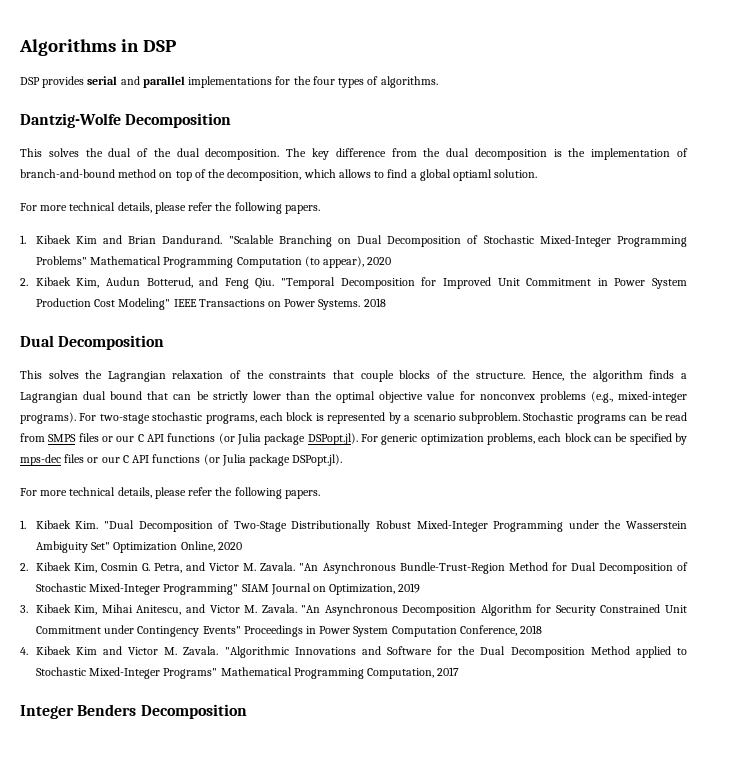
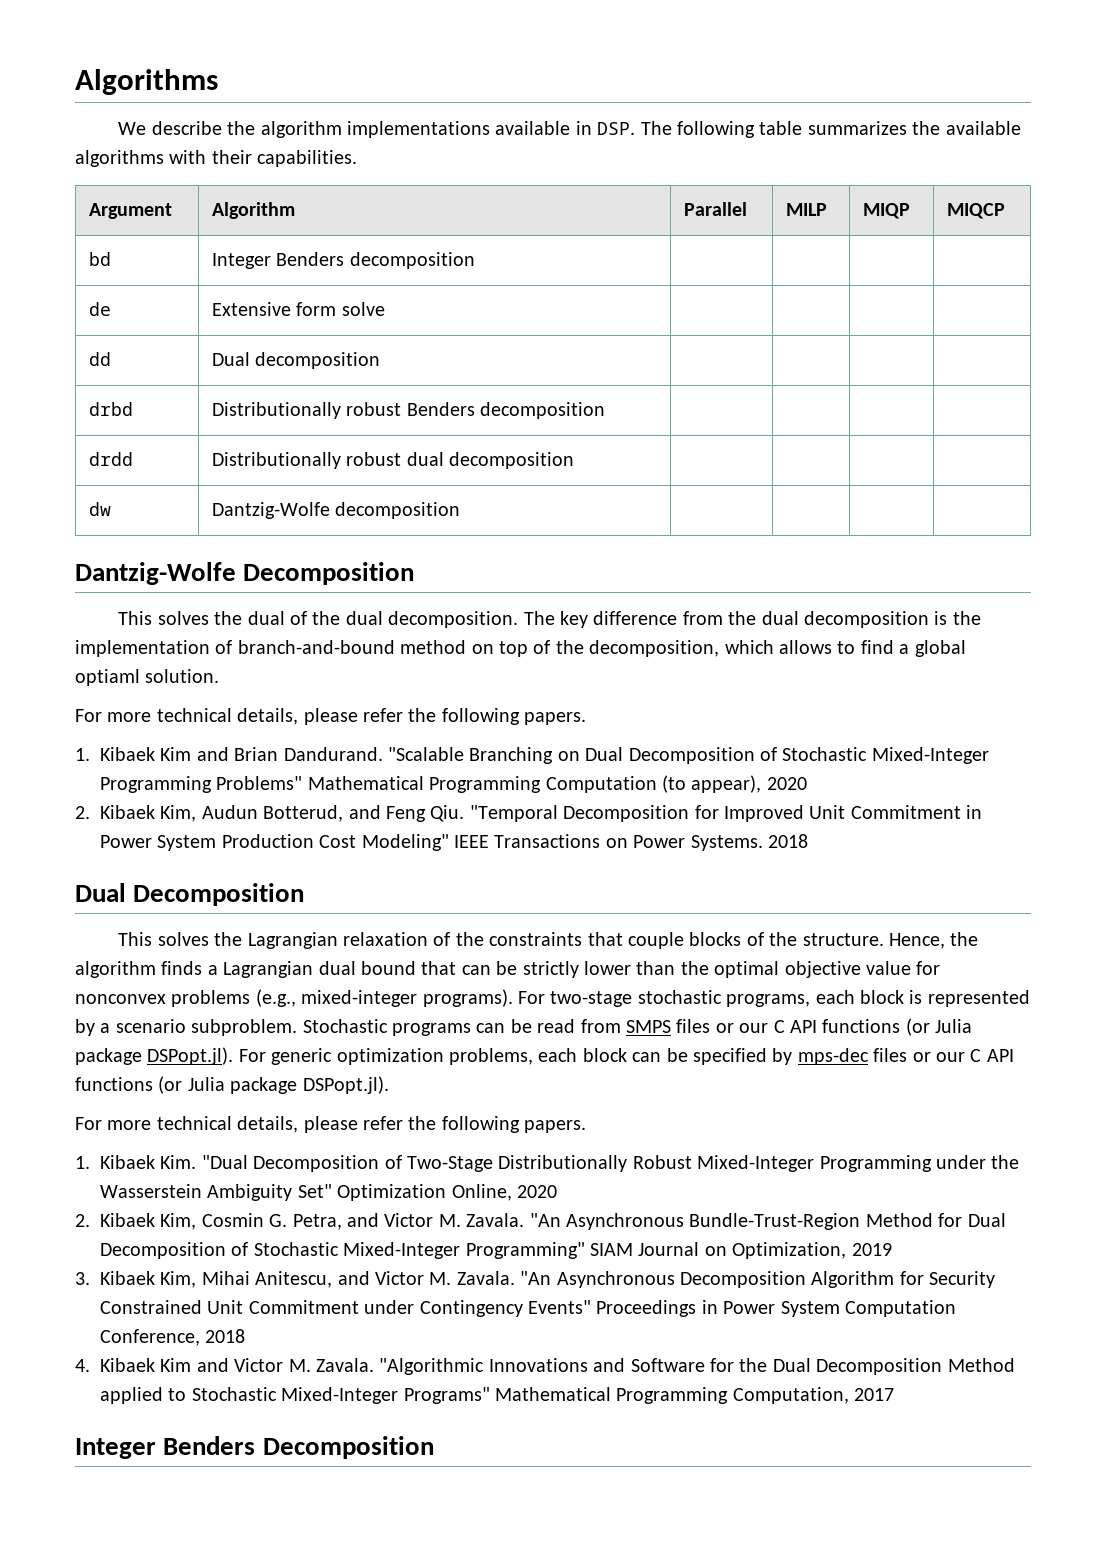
[120,39,176,52] [20,76,438,88] in DSP // DSP provides serial and parallel implementations for the four types of algorithms. -> [118,121,1021,138] [75,150,358,167] [89,203,173,219] [212,202,296,219] [684,202,748,216] [786,203,828,216] [863,203,911,219] [947,203,1006,219] [89,252,112,266] [212,252,475,269] [89,302,112,316] [212,302,385,316] [89,352,112,366] [212,352,381,369] [89,402,134,416] [212,402,606,419] [89,452,134,466] [212,452,575,469] [89,502,112,516] [212,502,461,519] // We describe the algorithm implementations available in DSP. The following table summarizes the available algorithms with their capabilities. // Argument | Algorithm | Parallel | MILP | MIQP | MIQCP // bd | Integer Benders decomposition | | | | // de | Extensive form solve | | | | // dd | Dual decomposition | | | | // drbd | Distributionally robust Benders decomposition | | | | // drdd | Distributionally robust dual decomposition | | | | // dw | Dantzig-Wolfe decomposition | | | |

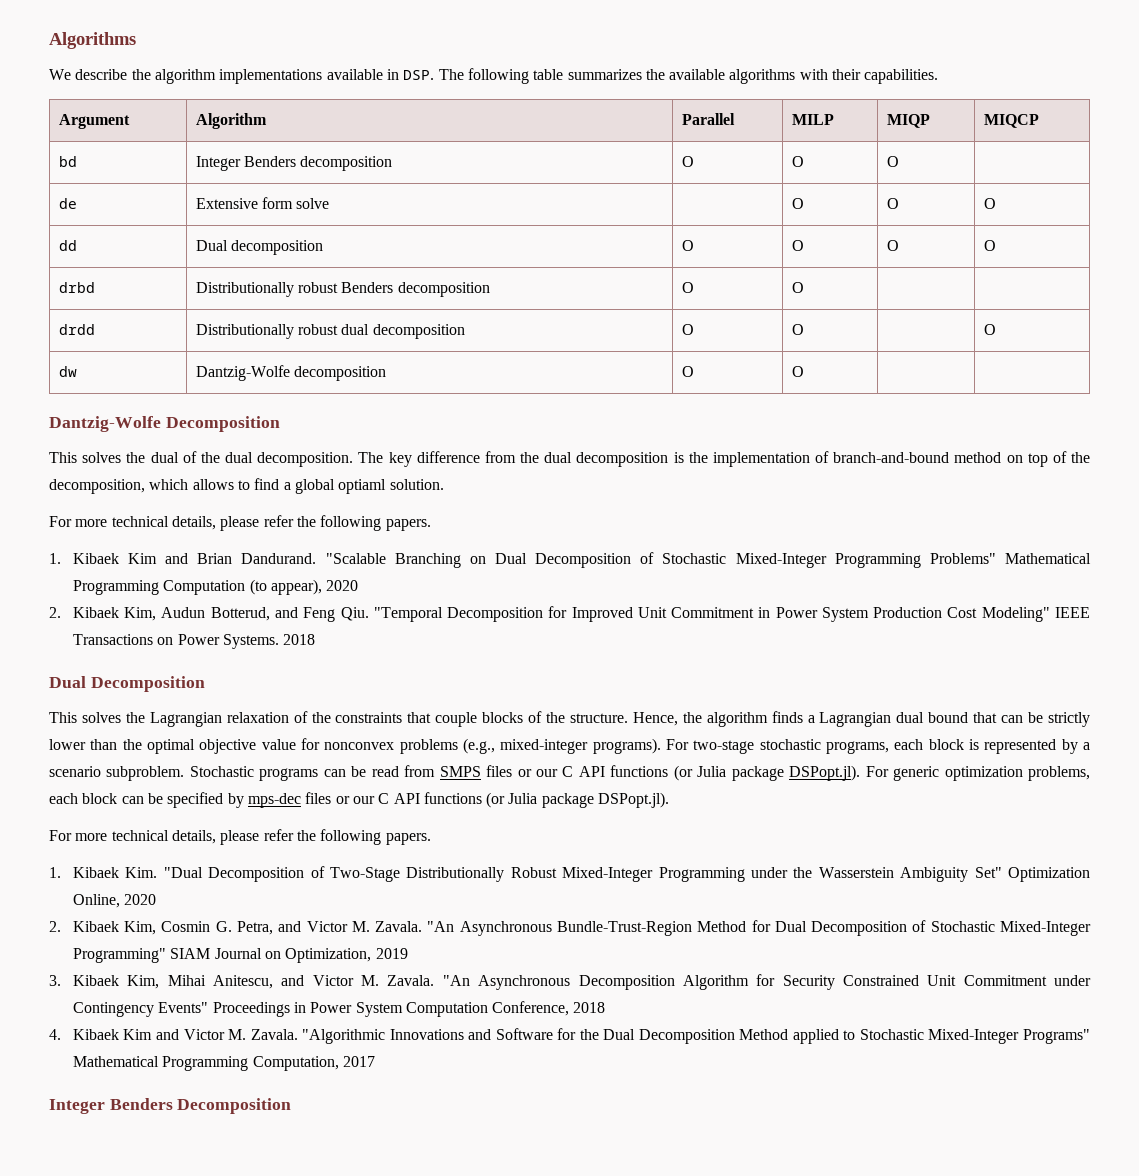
(475, 260) | | -> [681,156,694,167] [791,156,804,167] [886,156,899,167] O | O | O
(385, 309) | | -> [791,198,804,209] [886,198,899,209] [983,198,996,209] O | O | O
(381, 360) | | | -> [681,240,694,251] [791,240,804,251] [886,240,899,251] [983,240,996,251] O | O | O | O
(606, 410) | -> [681,282,694,293] [791,282,804,293] O | O
(575, 460) | | | -> [681,324,694,335] [791,324,804,335] [983,324,996,335] O | O | | O
(461, 510) | -> [681,366,694,377] [791,366,804,377] O | O

